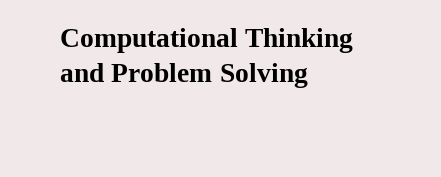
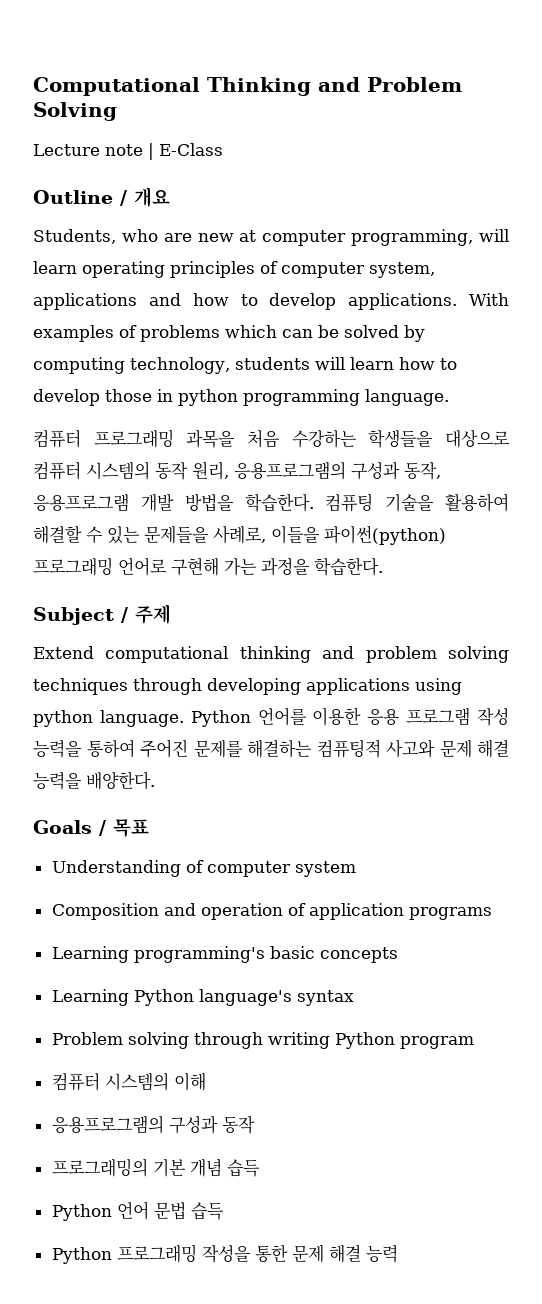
(308, 75) none -> [33,143,223,160] [33,187,170,207] [33,229,509,246] [33,261,435,278] [33,293,509,310] [33,325,425,342] [33,357,457,374] [33,389,449,406] [33,429,511,448] [33,461,441,480] [33,493,509,512] [33,525,446,545] [33,557,383,576] [33,604,171,625] [33,646,509,663] [33,678,462,695] [33,707,509,727] [33,739,509,758] [33,771,155,790] [33,819,149,837] [51,860,356,877] [51,903,492,920] [51,946,398,963] [51,989,354,1006] [51,1032,474,1049] [51,1072,206,1091] [51,1115,255,1134] [51,1158,260,1177] [51,1201,224,1221] [51,1244,398,1264] // Lecture note | E-Class // Outline / 개요 // Students, who are new at computer programming, will learn operating principles of computer system, applications and how to develop applications. With examples of problems which can be solved by computing technology, students will learn how to develop those in python programming language. // 컴퓨터 프로그래밍 과목을 처음 수강하는 학생들을 대상으로 컴퓨터 시스템의 동작 원리, 응용프로그램의 구성과 동작, 응용프로그램 개발 방법을 학습한다. 컴퓨팅 기술을 활용하여 해결할 수 있는 문제들을 사례로, 이들을 파이썬(python) 프로그래밍 언어로 구현해 가는 과정을 학습한다. // Subject / 주제 // Extend computational thinking and problem solving techniques through developing applications using python language. Python 언어를 이용한 응용 프로그램 작성 능력을 통하여 주어진 문제를 해결하는 컴퓨팅적 사고와 문제 해결 능력을 배양한다. // Goals / 목표 // Understanding of computer system // Composition and operation of application programs // Learning programming's basic concepts // Learning Python language's syntax // Problem solving through writing Python program // 컴퓨터 시스템의 이해 // 응용프로그램의 구성과 동작 // 프로그래밍의 기본 개념 습득 // Python 언어 문법 습득 // Python 프로그래밍 작성을 통한 문제 해결 능력

